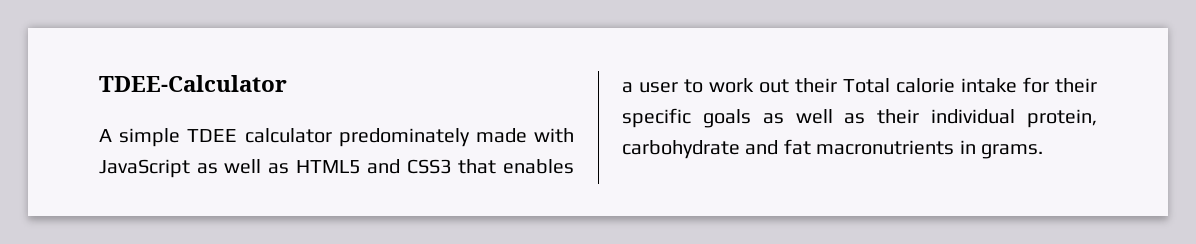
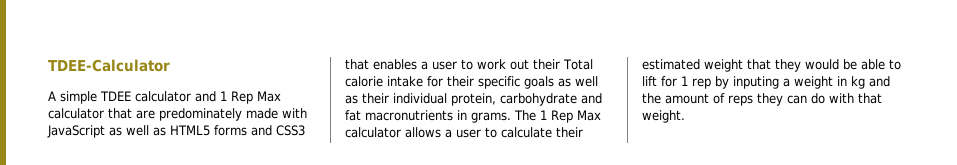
(332, 135) none -> [195,91,281,104] [48,108,155,119] and 1 Rep Max calculator that are
(361, 167) none -> [214,125,247,136] forms
(1043, 151) none -> [514,110,601,123] [345,127,583,138] [642,59,901,72] [642,76,890,89] [642,93,882,106] [642,110,685,123] The 1 Rep Max calculator allows a user to calculate their estimated weight that they would be able to lift for 1 rep by inputing a weight in kg and the amount of reps they can do with that weight.

